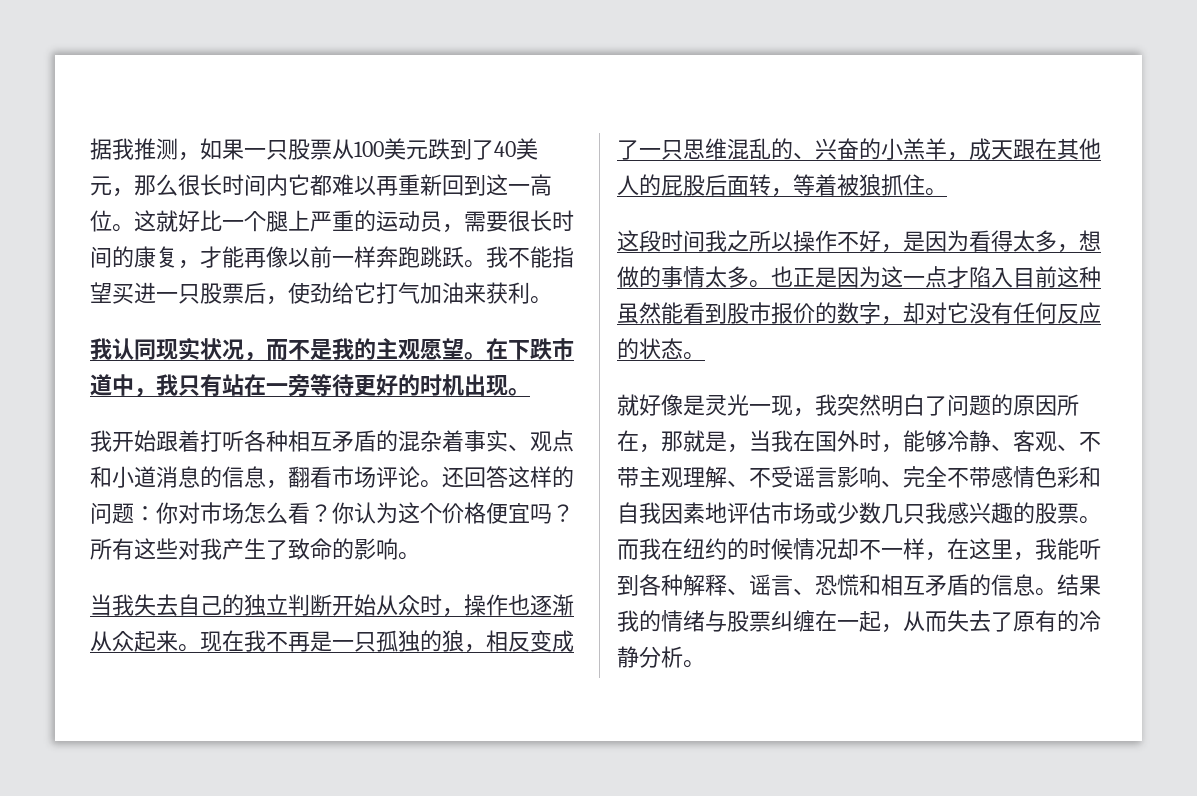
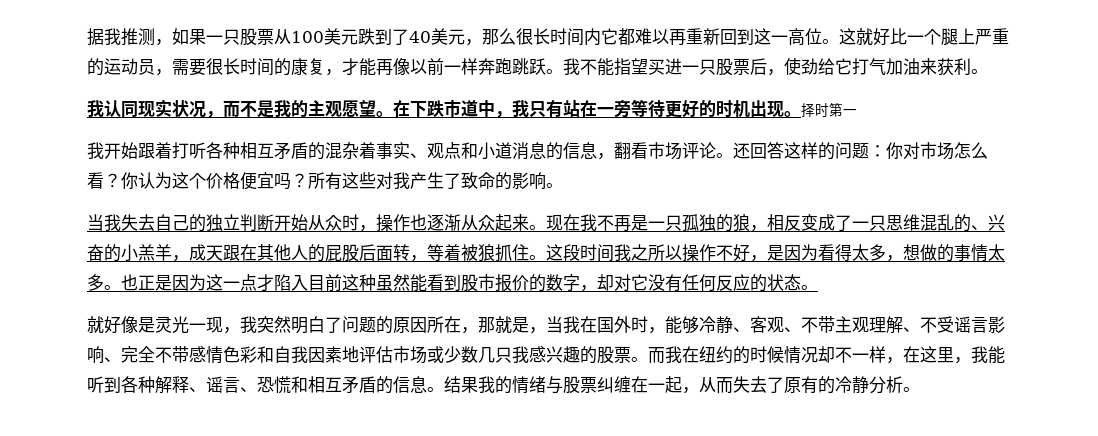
(530, 392) none -> [801,102,857,118] 择时第一
(947, 192) // -> (546, 257) none

